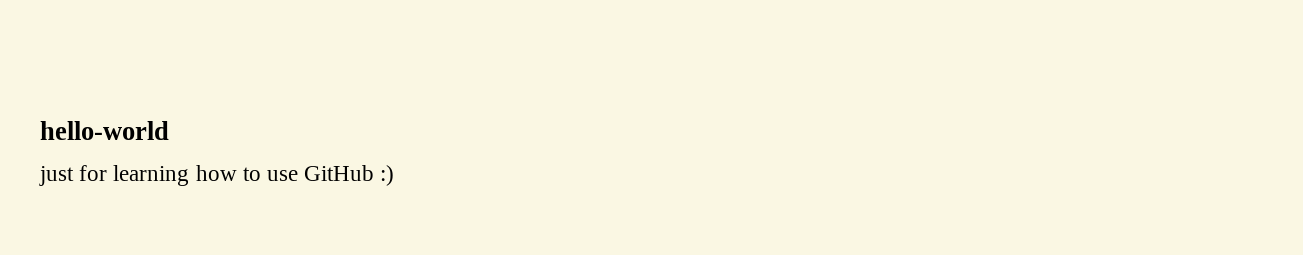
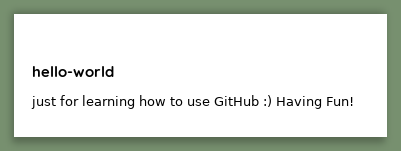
(395, 175) none -> [276,96,354,109] Having Fun!

